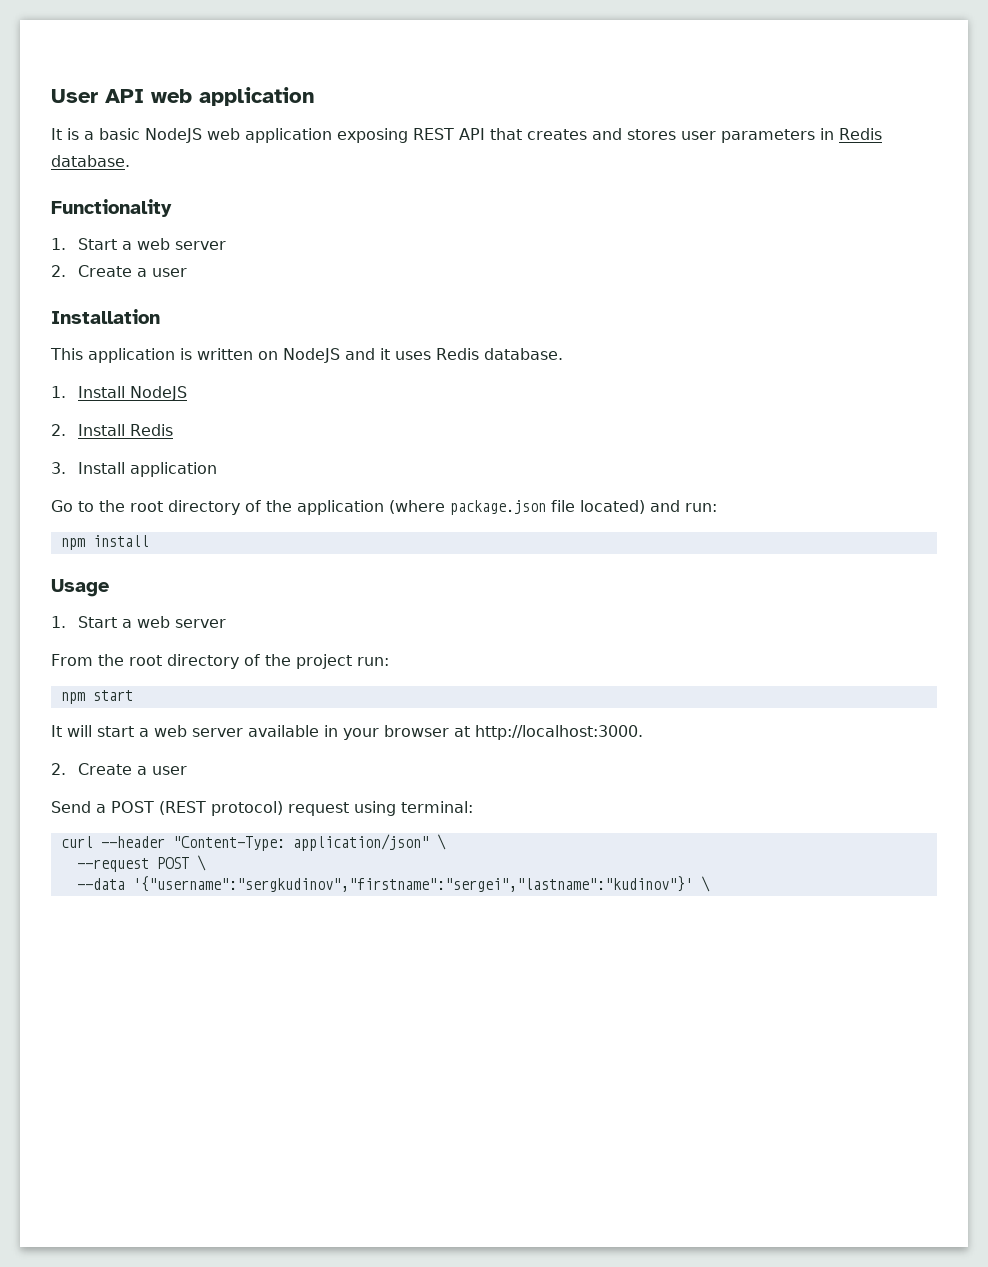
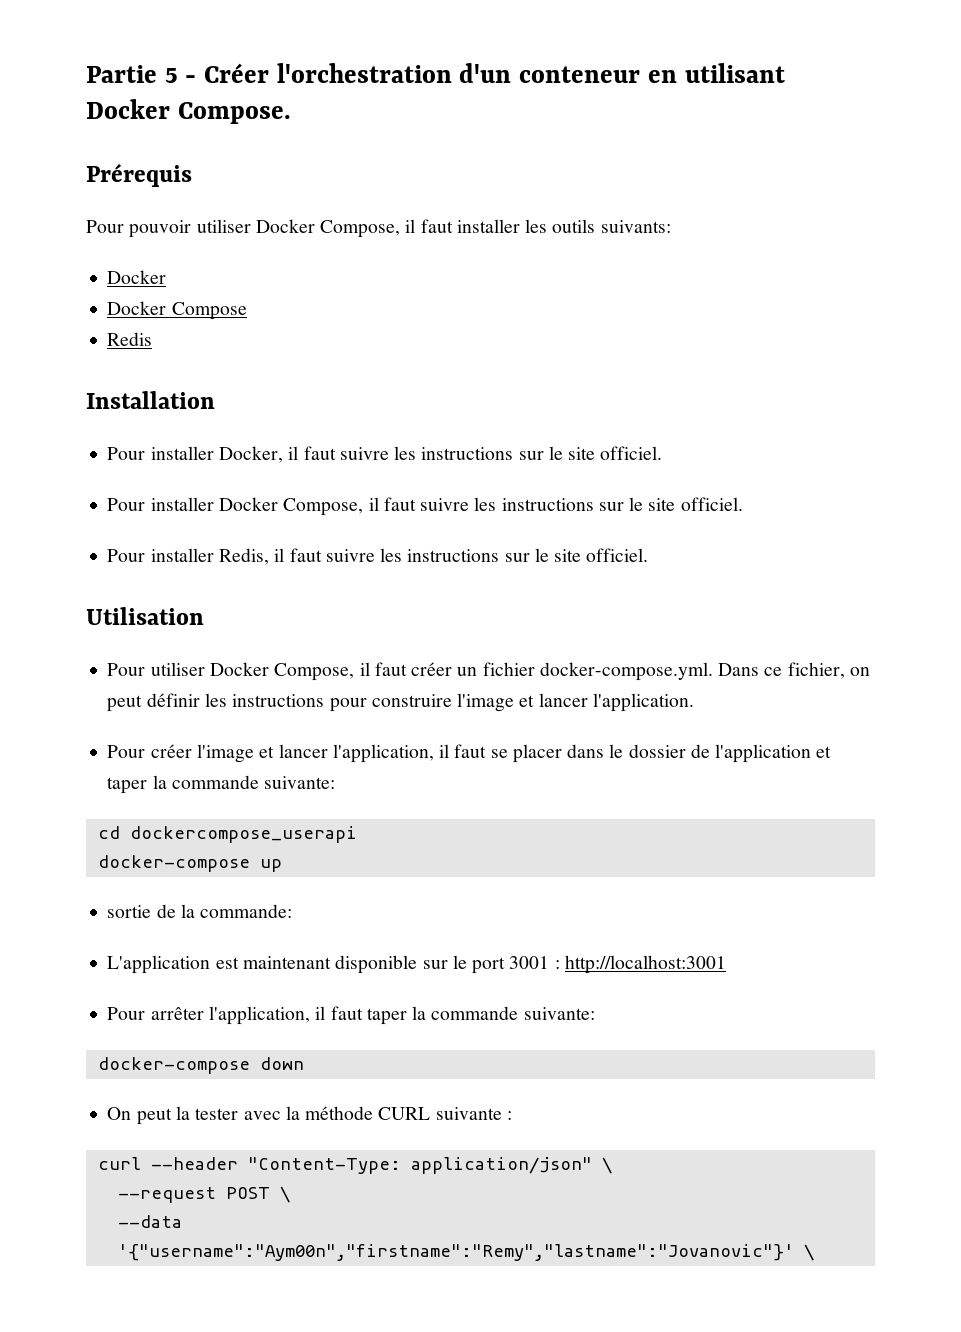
[51,87,315,106] [51,128,882,143] [51,155,130,167] [51,199,172,217] [51,238,227,250] [51,265,188,277] [51,309,160,324] [50,348,563,363] [51,386,188,401] [51,424,174,436] [51,462,218,477] [51,500,717,515] [60,535,149,550] [51,579,109,597] [51,616,227,628] [51,654,389,669] [60,690,133,704] [51,725,643,740] [51,763,188,775] [51,801,473,816] User API web application // It is a basic NodeJS web application exposing REST API that creates and stores user parameters in Redis database. // Functionality // 1. Start a web server // 2. Create a user // Installation // This application is written on NodeJS and it uses Redis database. // 1. Install NodeJS // 2. Install Redis // 3. Install application // Go to the root directory of the application (where package.json file located) and run: // npm install // Usage // 1. Start a web server // From the root directory of the project run: // npm start // It will start a web server available in your browser at http://localhost:3000. // 2. Create a user // Send a POST (REST protocol) request using terminal: -> [86,63,785,83] [86,99,291,124] [86,163,192,187] [86,219,671,238] [107,270,167,284] [107,301,247,320] [107,332,153,346] [86,391,215,409] [107,446,663,463] [107,497,743,516] [107,548,649,565] [86,607,204,625] [107,662,870,681] [107,693,694,712] [107,744,832,763] [107,775,336,794] [97,826,357,843] [97,855,282,872] [107,904,293,918] [107,955,726,974] [107,1006,595,1025] [97,1057,304,1074] [107,1106,512,1125] Partie 5 - Créer l'orchestration d'un conteneur en utilisant Docker Compose. // Prérequis // Pour pouvoir utiliser Docker Compose, il faut installer les outils suivants: // Docker // Docker Compose // Redis // Installation // Pour installer Docker, il faut suivre les instructions sur le site officiel. // Pour installer Docker Compose, il faut suivre les instructions sur le site officiel. // Pour installer Redis, il faut suivre les instructions sur le site officiel. // Utilisation // Pour utiliser Docker Compose, il faut créer un fichier docker-compose.yml. Dans ce fichier, on peut définir les instructions pour construire l'image et lancer l'application. // Pour créer l'image et lancer l'application, il faut se placer dans le dossier de l'application et taper la commande suivante: // cd dockercompose_userapi // docker-compose up // sortie de la commande: // L'application est maintenant disponible sur le port 3001 : http://localhost:3001 // Pour arrêter l'application, il faut taper la commande suivante: // docker-compose down // On peut la tester avec la méthode CURL suivante :
[132,876,693,892] '{"username":"sergkudinov","firstname":"sergei","lastname":"kudinov"}' -> [117,1244,794,1261] '{"username":"Aym00n","firstname":"Remy","lastname":"Jovanovic"}'

